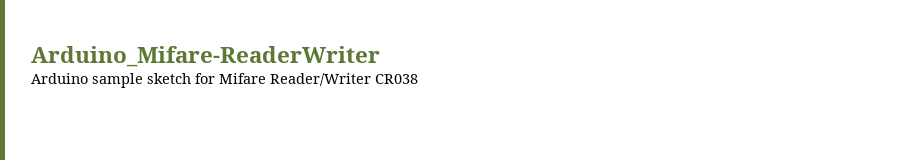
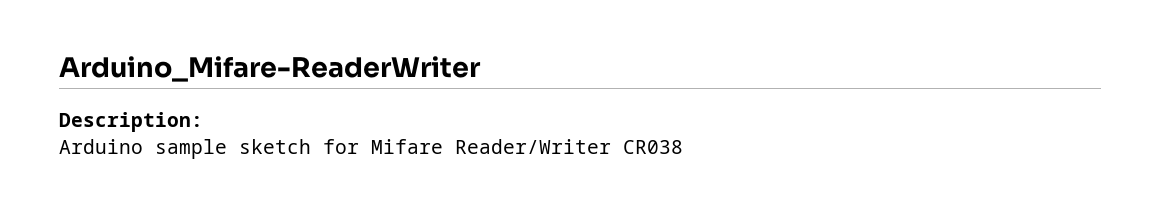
(380, 56) none -> [59,112,203,132] // Description:

